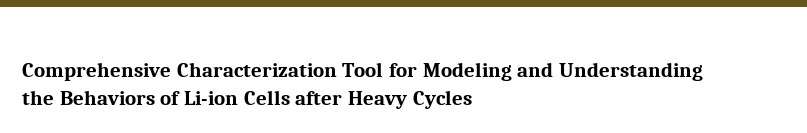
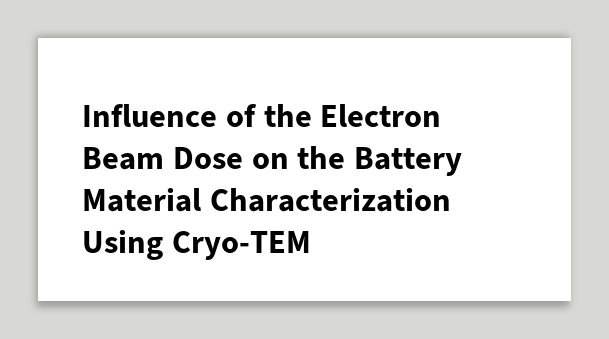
[22,62,704,81] [22,90,472,109] Comprehensive Characterization Tool for Modeling and Understanding the Behaviors of Li-ion Cells after Heavy Cycles -> [82,104,442,127] [82,146,463,176] [82,188,451,212] [82,230,311,260] Influence of the Electron Beam Dose on the Battery Material Characterization Using Cryo-TEM

